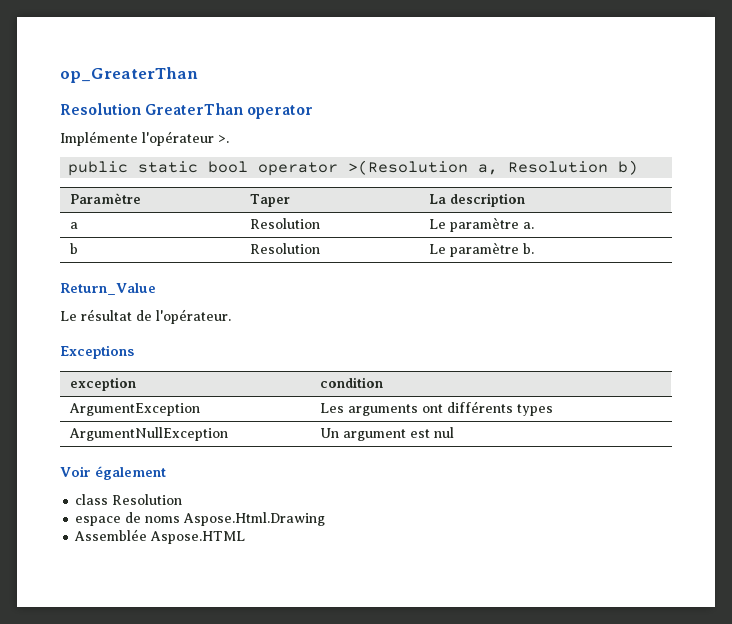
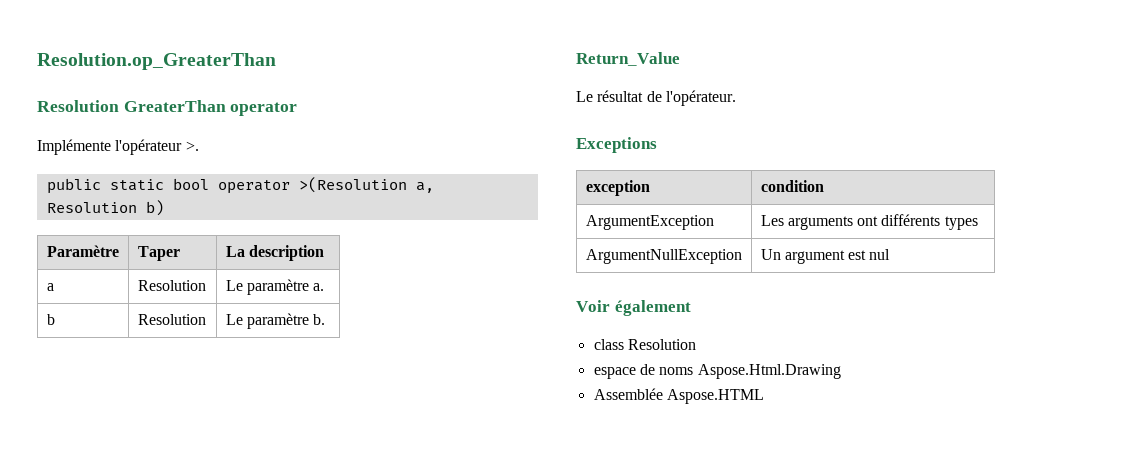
[60,67,198,83] op_GreaterThan -> [37,53,276,70] Resolution.op_GreaterThan

